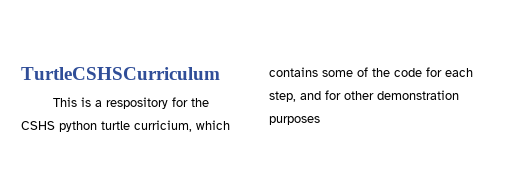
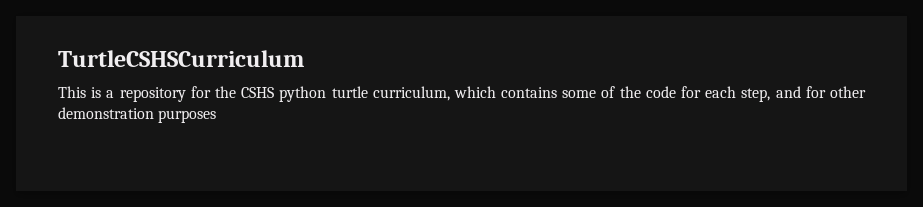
[105,97,168,109] respository -> [119,87,186,102] repository
[134,120,192,132] curricium, -> [372,86,450,101] curriculum,

